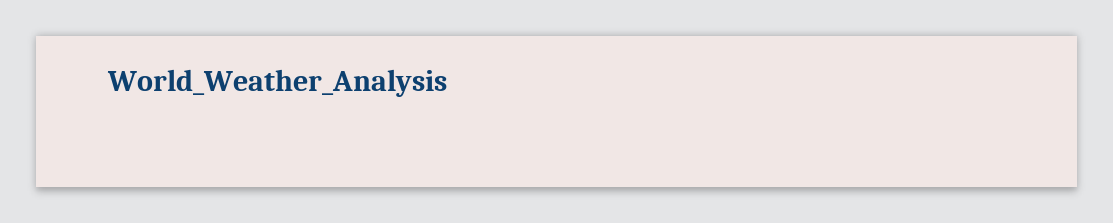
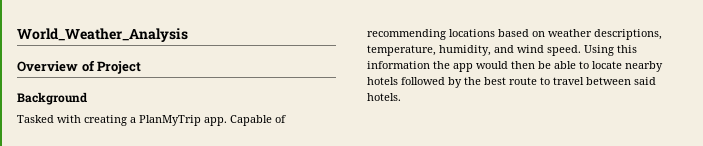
(447, 83) none -> [17,60,142,74] [17,92,87,105] [17,115,286,126] [367,29,662,40] [367,45,637,56] [367,61,663,72] [367,77,656,88] [367,93,401,101] // Overview of Project // Background // Tasked with creating a PlanMyTrip app. Capable of recommending locations based on weather descriptions, temperature, humidity, and wind speed. Using this information the app would then be able to locate nearby hotels followed by the best route to travel between said hotels.

